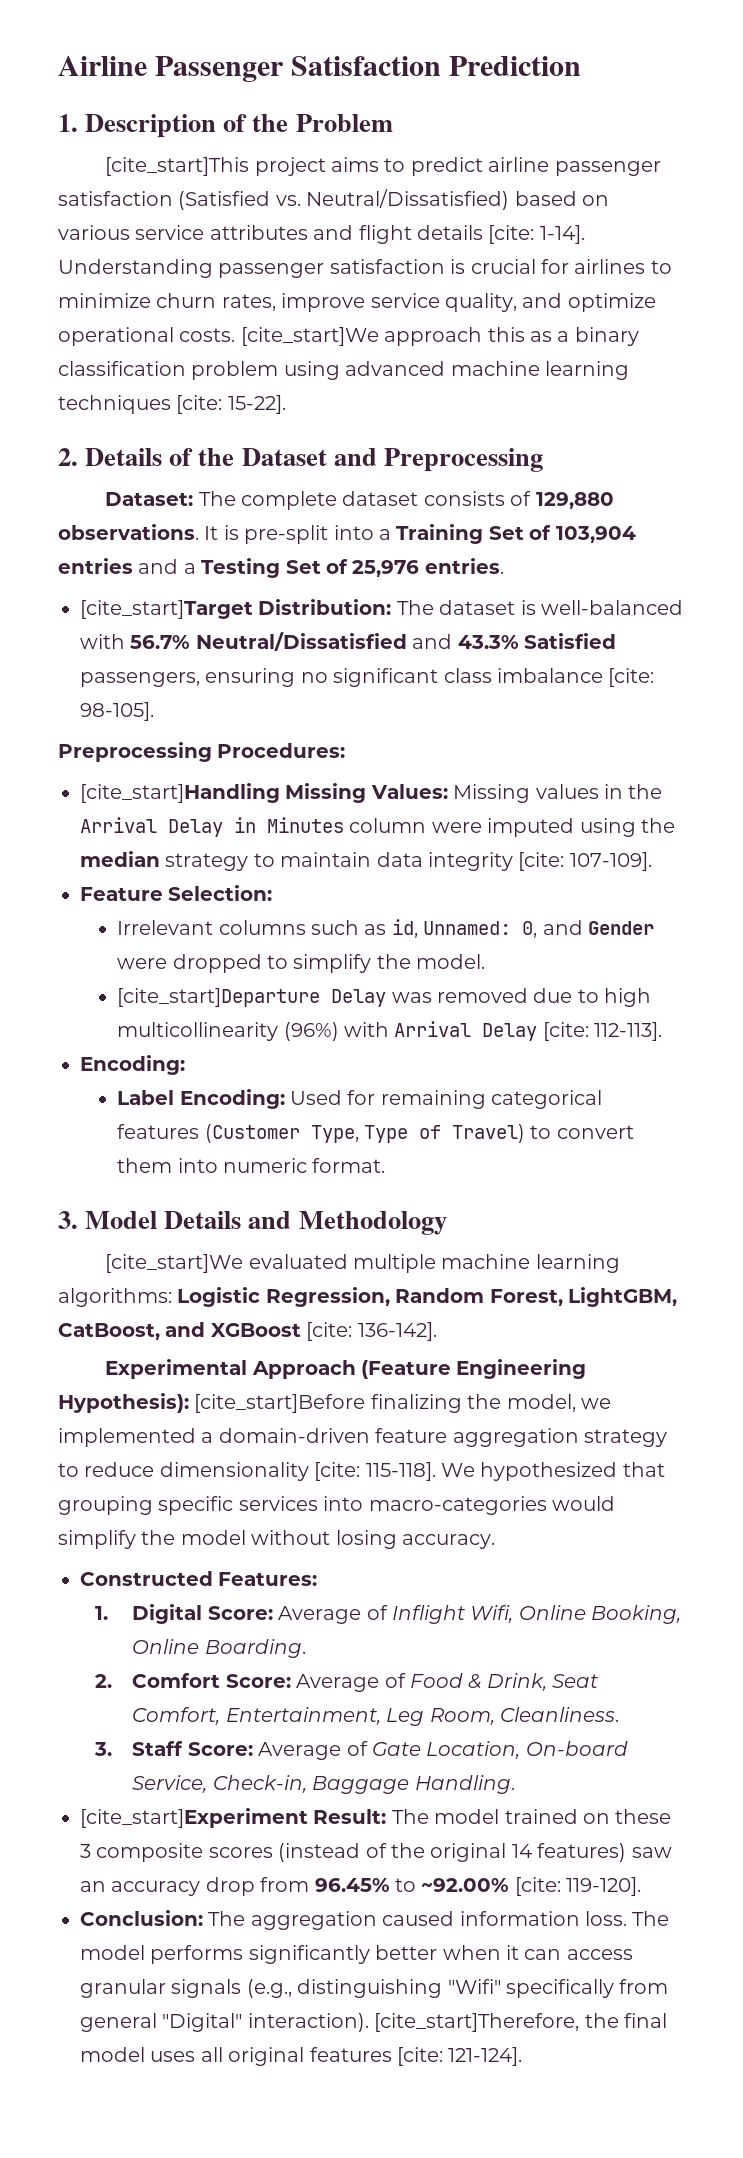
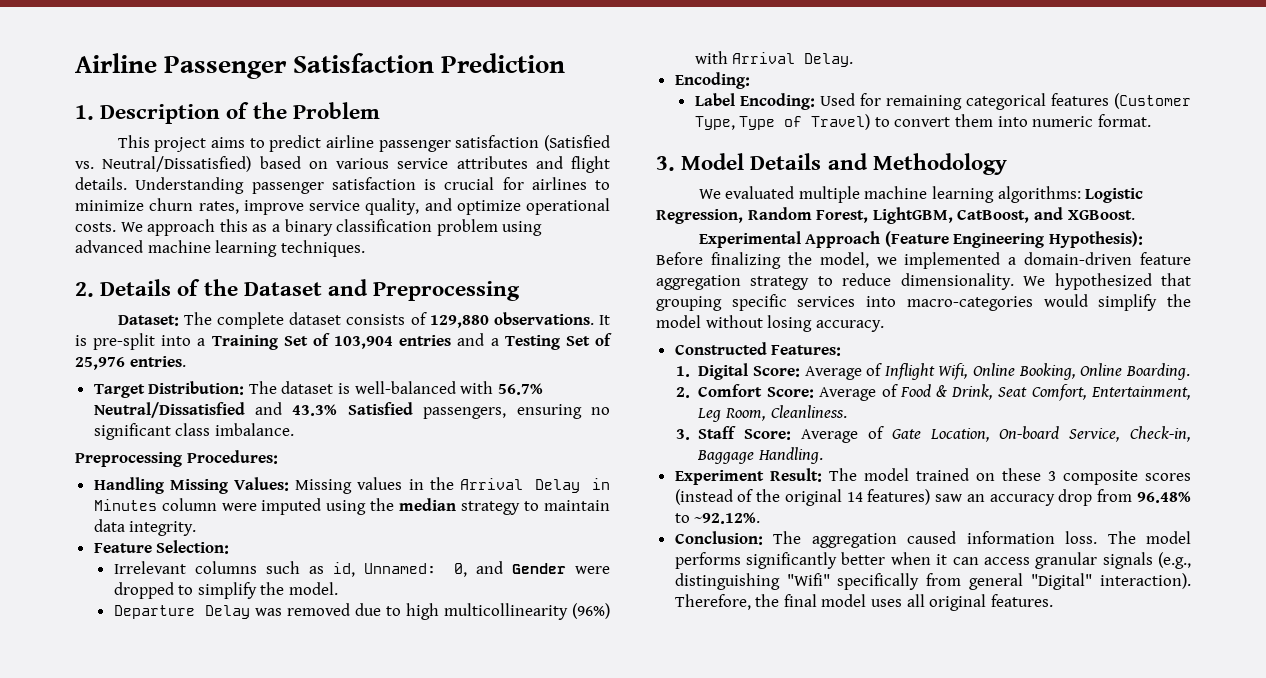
[105,157,250,176] [cite_start]This -> [117,135,150,148] This
[417,225,585,244] details [cite: 1-14]. -> [75,177,127,190] details.
[240,327,379,346] [cite_start]We -> [120,222,143,232] We
[58,395,286,414] techniques [cite: 15-22]. -> [280,240,365,257] techniques.
[80,600,253,619] [cite_start]Target -> [93,384,145,398] Target
[496,668,655,687] [80,702,154,721] imbalance [cite: 98-105]. -> [214,423,294,436] imbalance.
[80,783,280,803] [cite_start]Handling -> [93,477,164,494] Handling
[428,852,652,871] integrity [cite: 107-109]. -> [129,521,197,536] integrity.
[117,988,321,1007] [cite_start]Departure -> [113,605,195,619] Departure
[482,1022,663,1041] Delay [cite: 112-113]. -> [804,53,854,67] Delay.
[105,1254,244,1273] [cite_start]We -> [698,189,721,199] We
[210,1322,437,1341] XGBoost [cite: 136-142]. -> [1067,210,1135,220] XGBoost.
[194,1394,366,1413] [cite_start]Before -> [656,252,703,265] Before
[159,1462,436,1481] dimensionality [cite: 115-118]. -> [900,273,1014,290] dimensionality.
[80,1808,308,1828] [cite_start]Experiment -> [674,470,764,485] Experiment
[314,1877,642,1896] 96.45% to ~92.00% [cite: 119-120]. -> [1137,491,1191,503] [674,512,761,524] 96.48% to ~92.12%.
[374,2013,580,2032] [cite_start]Therefore, -> [674,594,751,610] Therefore,
[309,2047,523,2066] features [cite: 121-124]. -> [990,594,1053,607] features.

